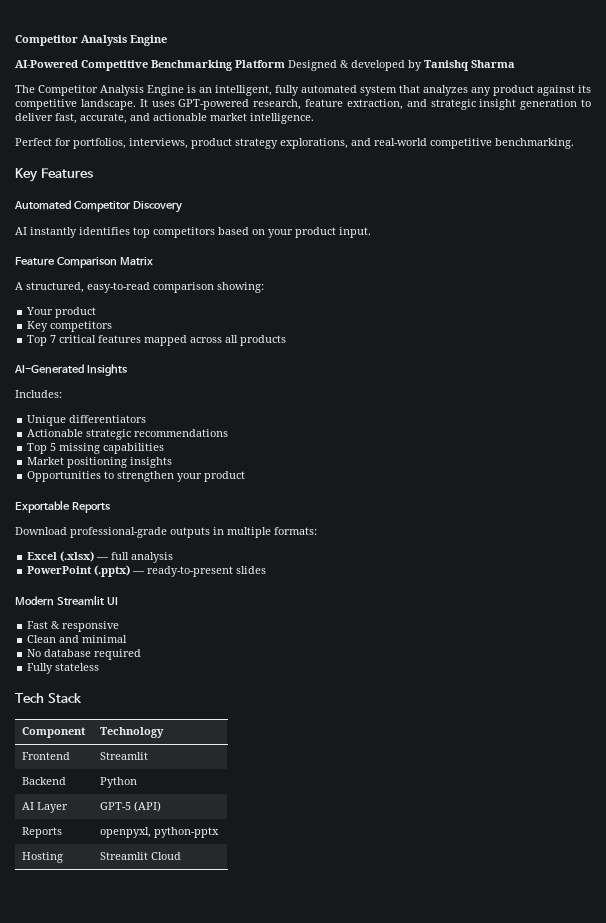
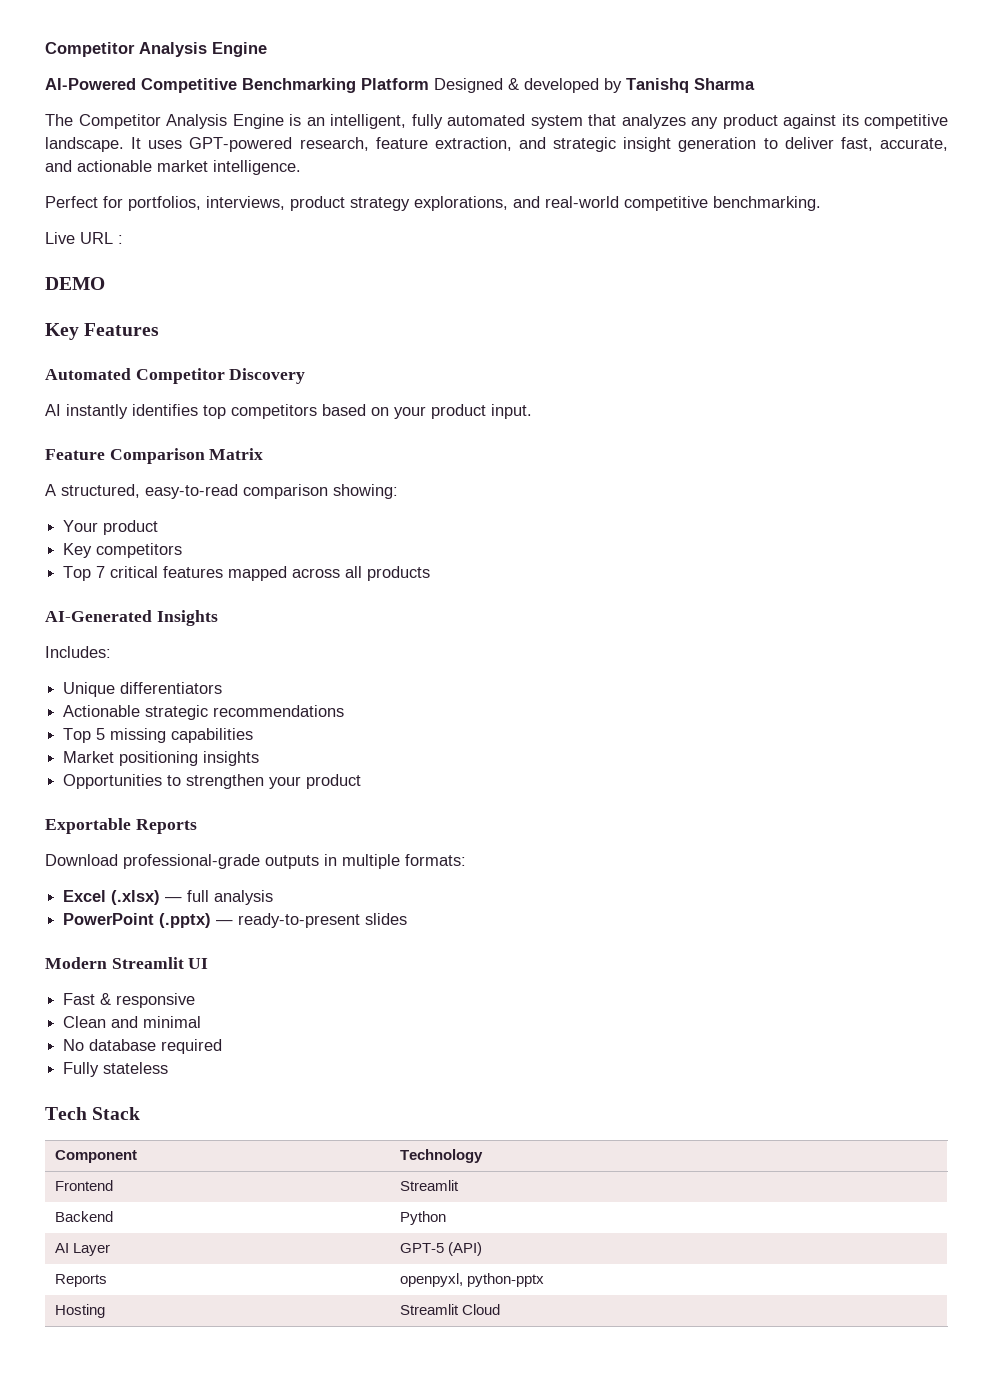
(574, 143) none -> [45,232,123,244] [45,277,105,290] // Live URL : // DEMO

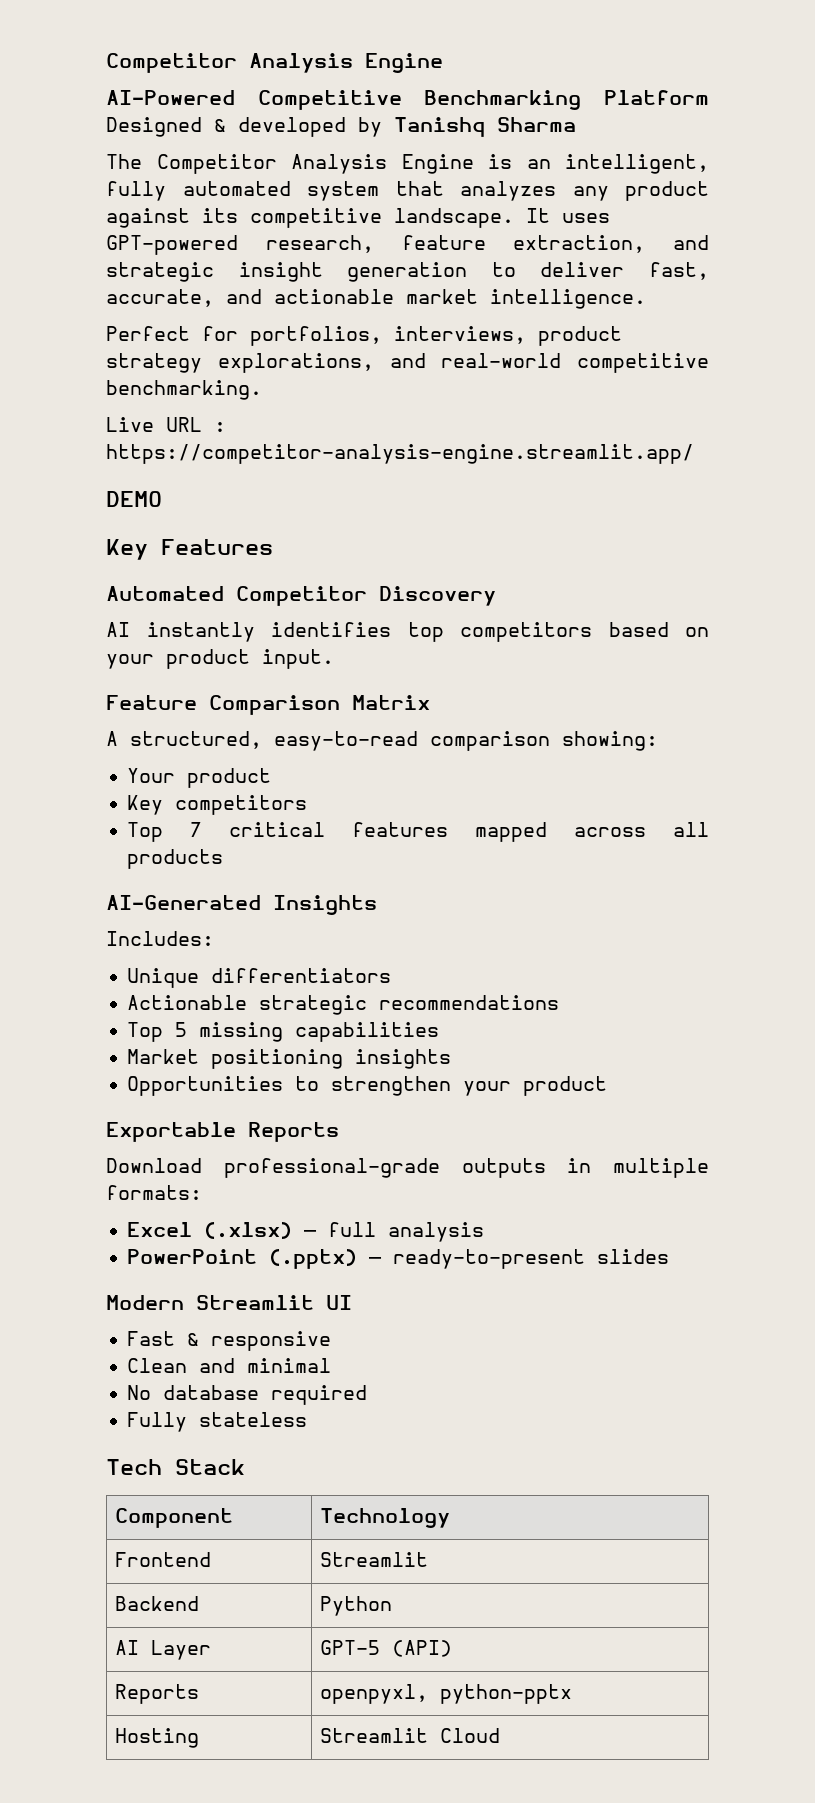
(123, 239) none -> [106,444,694,464] https://competitor-analysis-engine.streamlit.app/

